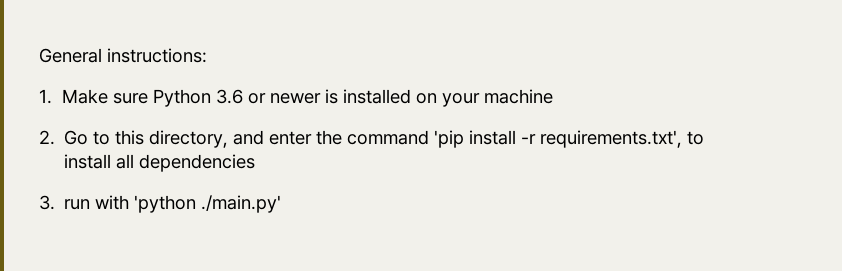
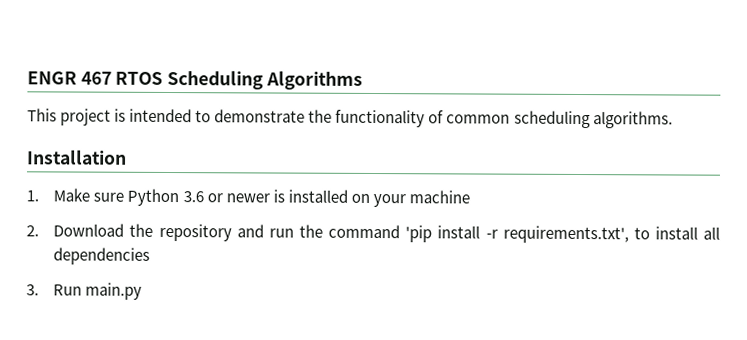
[39,48,207,63] General instructions: -> [27,69,363,90] [27,108,673,129] [27,149,127,165] ENGR 467 RTOS Scheduling Algorithms // This project is intended to demonstrate the functionality of common scheduling algorithms. // Installation
[64,130,313,148] Go to this directory, and enter -> [53,223,294,242] Download the repository and run
[64,195,282,213] run with 'python ./main.py' -> [53,282,143,300] Run main.py

